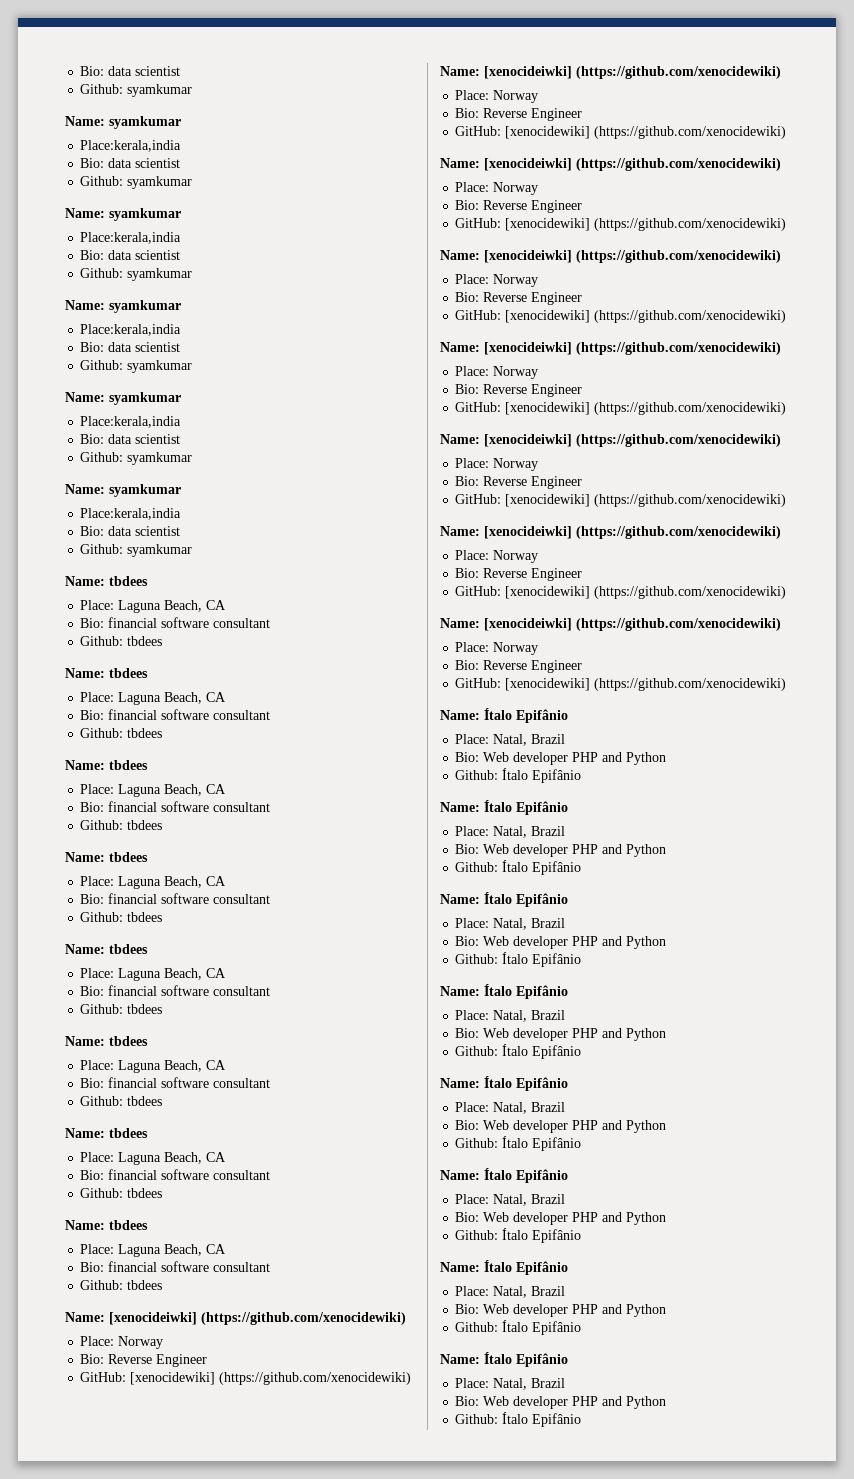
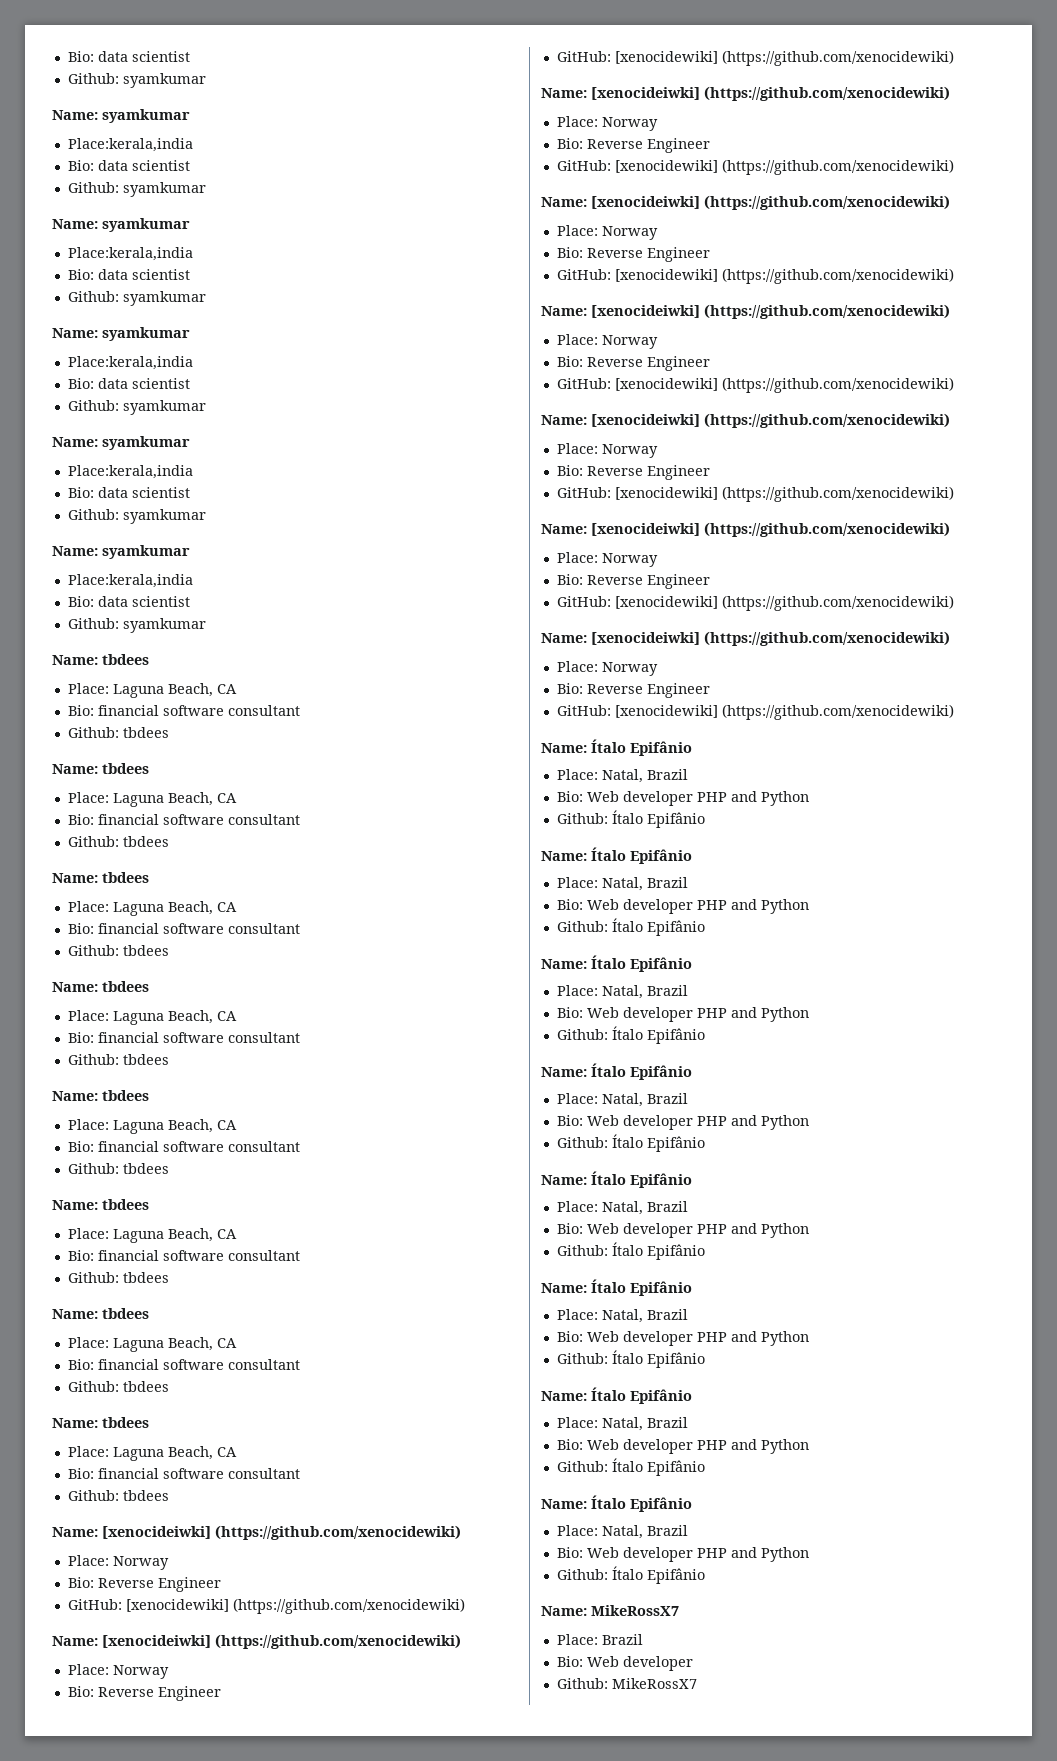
(582, 1420) none -> [541,1605,679,1616] [556,1634,643,1645] [556,1656,693,1671] [556,1678,697,1689] // Name: MikeRossX7 // Place: Brazil // Bio: Web developer // Github: MikeRossX7

